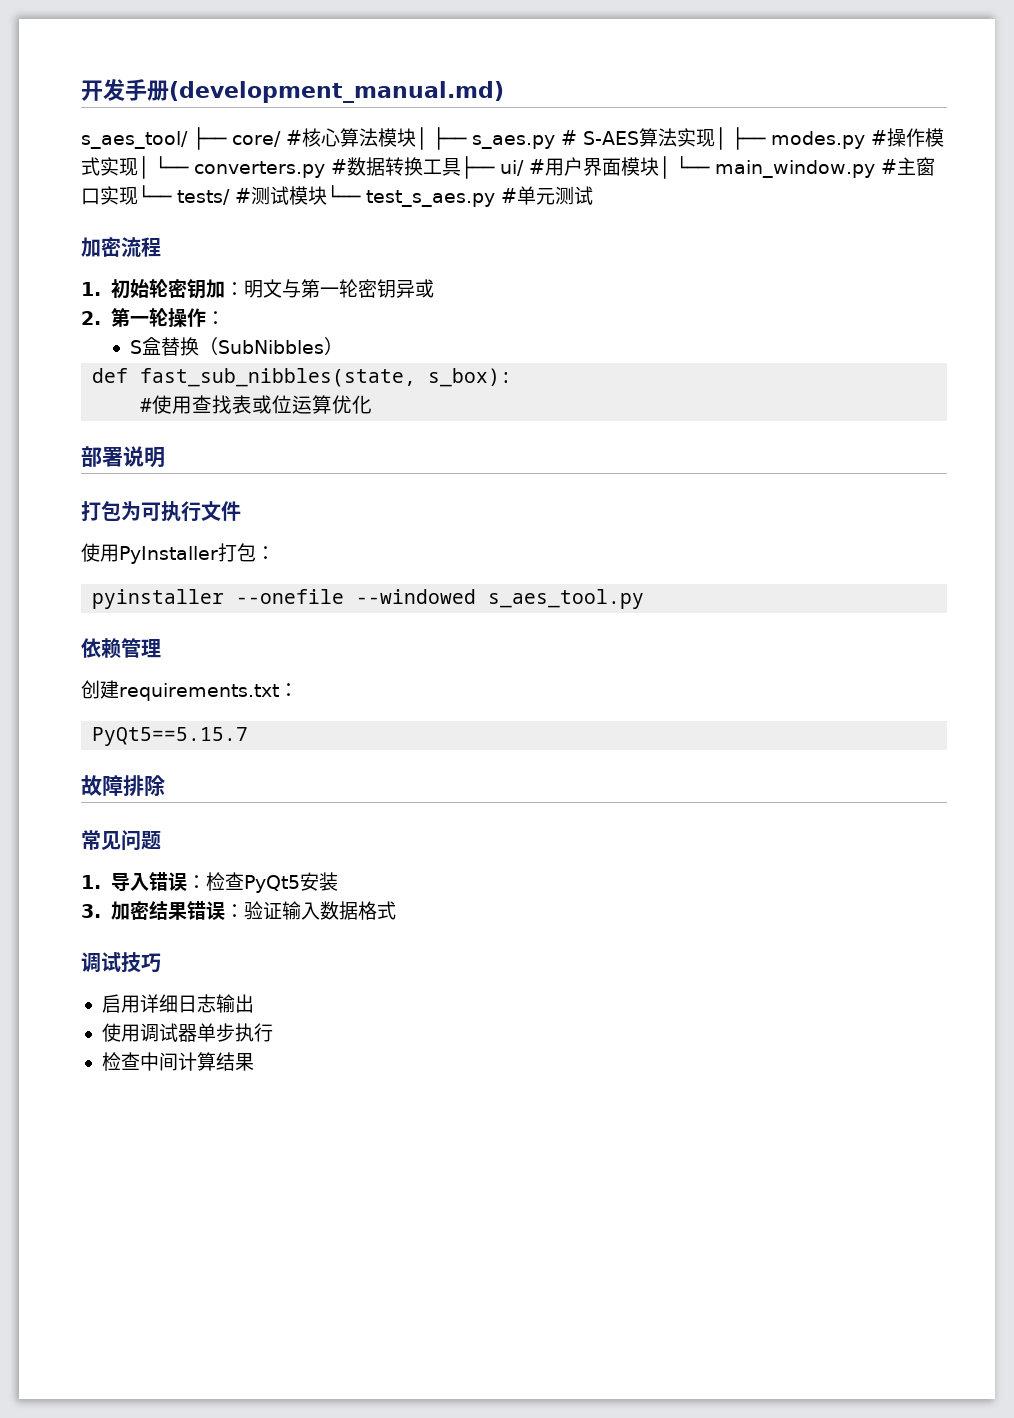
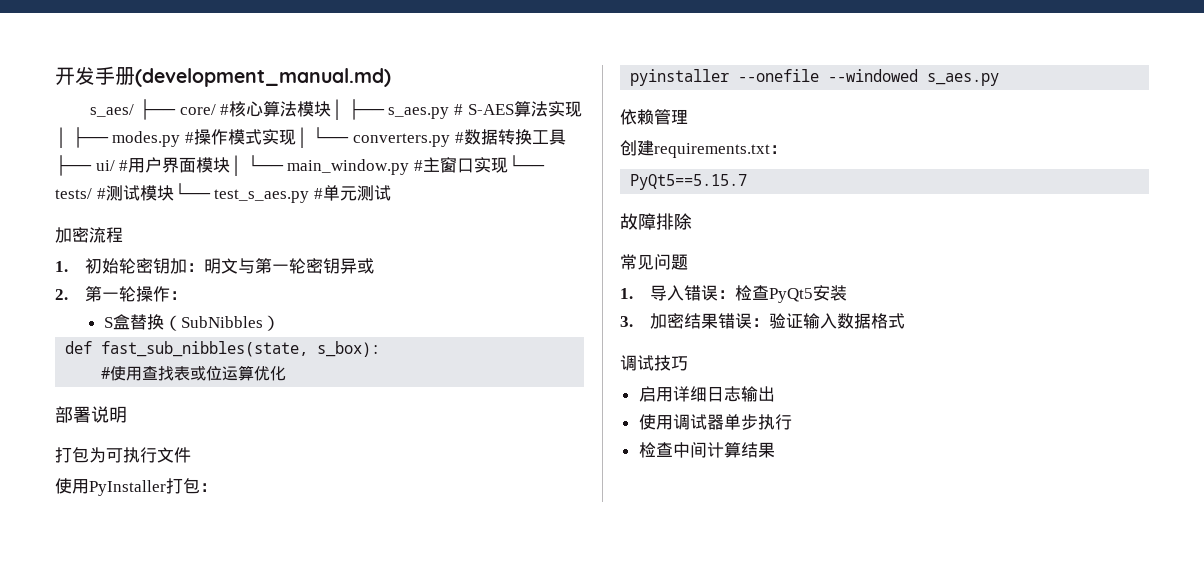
[81,131,188,149] s_aes_tool/ -> [90,104,135,117] s_aes/
[488,589,645,609] s_aes_tool.py -> [927,73,1000,86] s_aes.py

